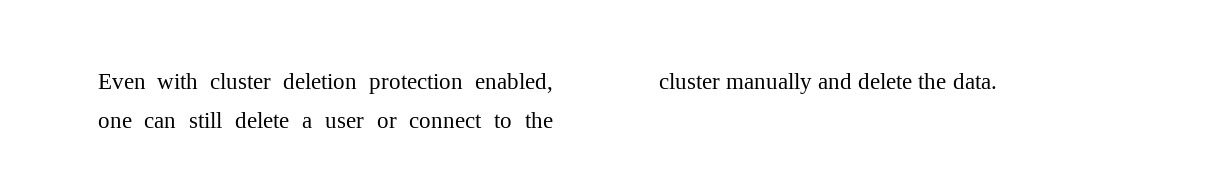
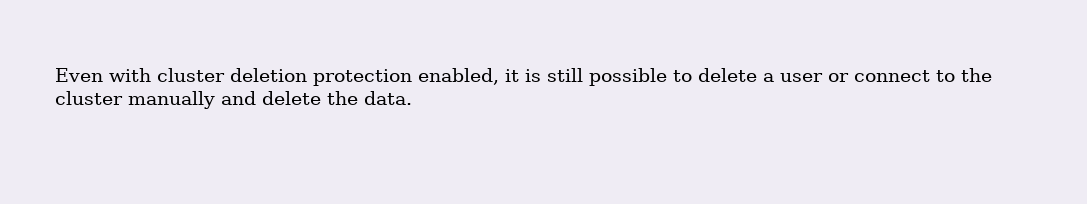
[97,112,223,128] one can still -> [505,68,693,86] it is still possible to

